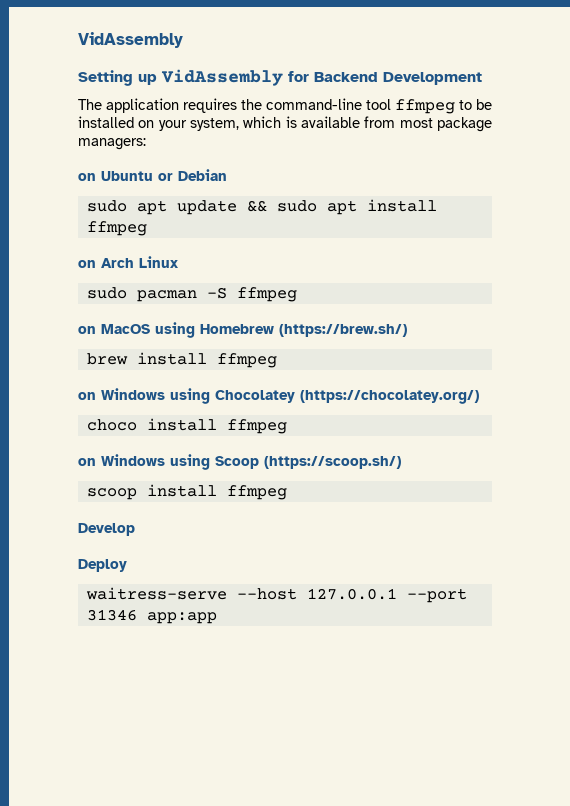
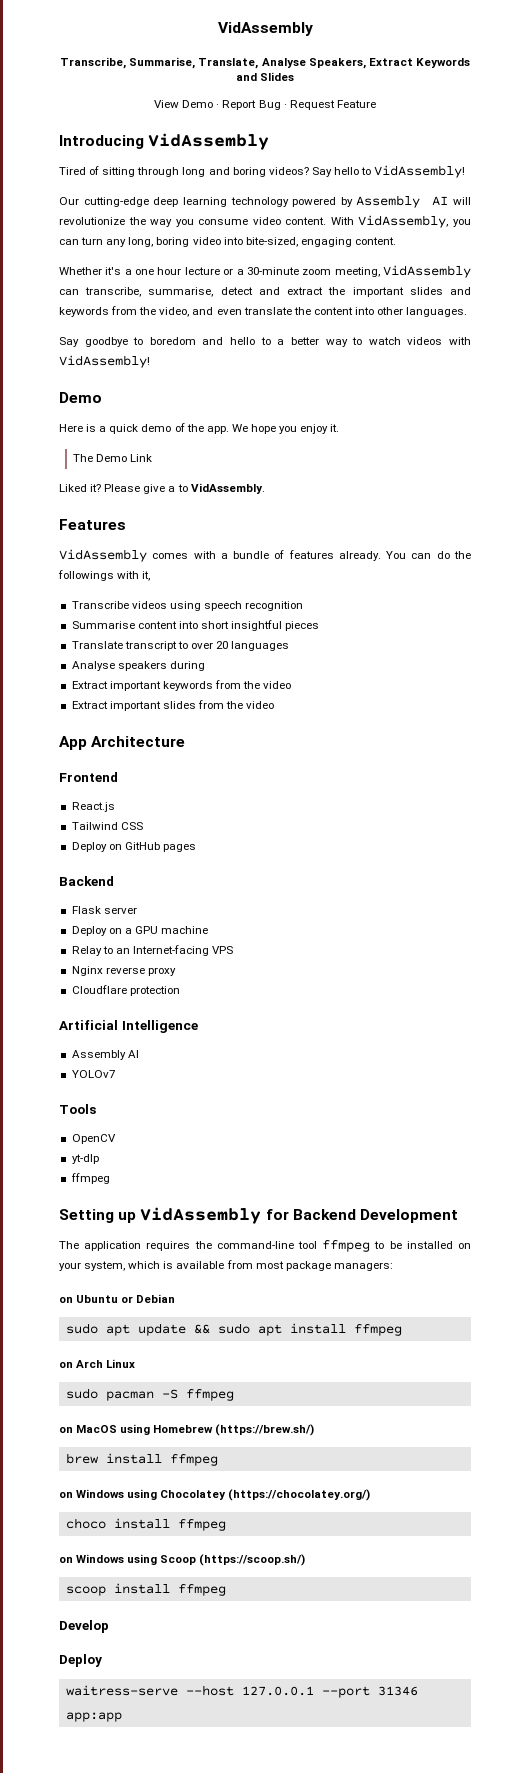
[78,32,183,48] VidAssembly -> [217,22,313,36] [60,57,470,69] [235,72,295,81] [154,100,376,110] [59,133,270,150] [59,165,466,178] [59,195,471,208] [59,215,471,228] [59,237,396,247] [59,265,472,278] [59,287,471,297] [59,306,468,317] [59,337,472,347] [59,355,150,368] [59,392,102,403] [59,423,340,434] [72,454,153,462] [59,483,265,494] [59,519,126,530] [59,549,471,562] [58,570,151,581] [71,601,304,611] [71,620,320,631] [71,641,290,651] [71,661,205,671] [71,680,292,691] [71,700,275,711] [59,736,186,750] [59,772,118,782] [71,802,115,812] [71,822,143,830] [71,842,196,852] [59,876,114,886] [71,906,137,914] [71,926,209,936] [71,945,234,956] [71,966,176,976] [71,985,180,996] [59,1020,198,1033] [71,1050,139,1060] [71,1070,115,1078] [59,1104,96,1114] [71,1134,116,1144] [71,1154,99,1164] [70,1173,110,1184] VidAssembly // Transcribe, Summarise, Translate, Analyse Speakers, Extract Keywords and Slides // View Demo · Report Bug · Request Feature // Introducing VidAssembly // Tired of sitting through long and boring videos? Say hello to VidAssembly! // Our cutting-edge deep learning technology powered by Assembly AI will revolutionize the way you consume video content. With VidAssembly, you can turn any long, boring video into bite-sized, engaging content. // Whether it's a one hour lecture or a 30-minute zoom meeting, VidAssembly can transcribe, summarise, detect and extract the important slides and keywords from the video, and even translate the content into other languages. // Say goodbye to boredom and hello to a better way to watch videos with VidAssembly! // Demo // Here is a quick demo of the app. We hope you enjoy it. // The Demo Link // Liked it? Please give a to VidAssembly. // Features // VidAssembly comes with a bundle of features already. You can do the followings with it, // Transcribe videos using speech recognition // Summarise content into short insightful pieces // Translate transcript to over 20 languages // Analyse speakers during // Extract important keywords from the video // Extract important slides from the video // App Architecture // Frontend // React.js // Tailwind CSS // Deploy on GitHub pages // Backend // Flask server // Deploy on a GPU machine // Relay to an Internet-facing VPS // Nginx reverse proxy // Cloudflare protection // Artificial Intelligence // Assembly AI // YOLOv7 // Tools // OpenCV // yt-dlp // ffmpeg

